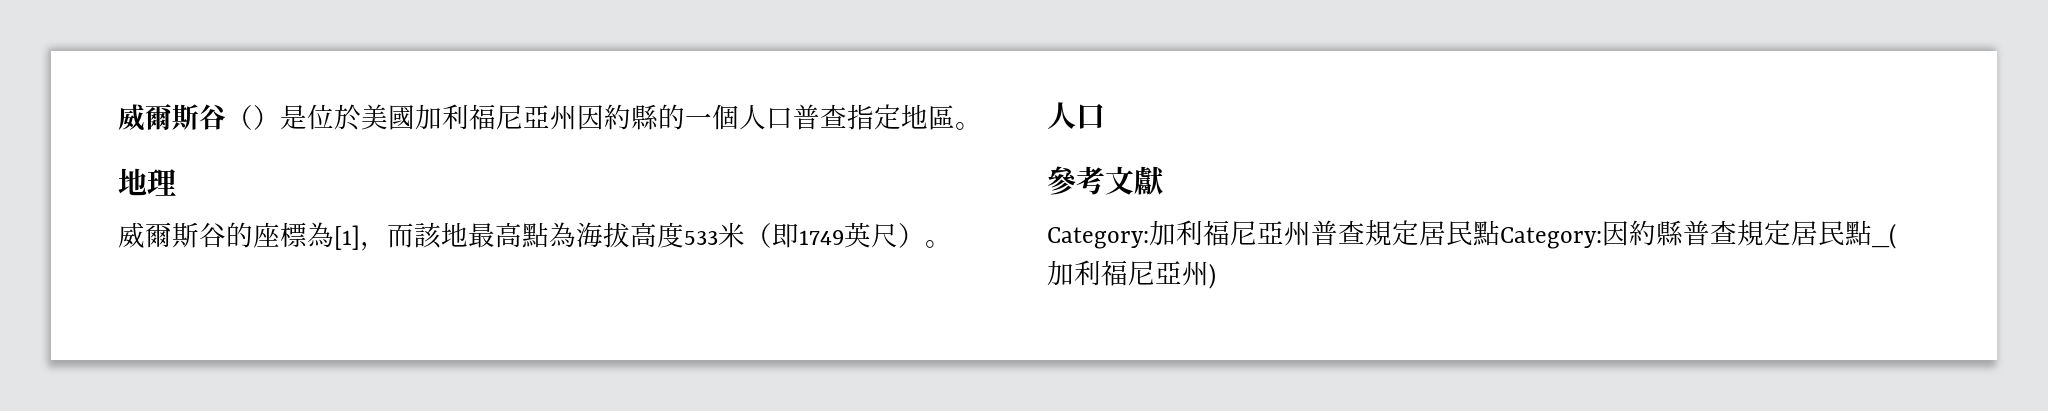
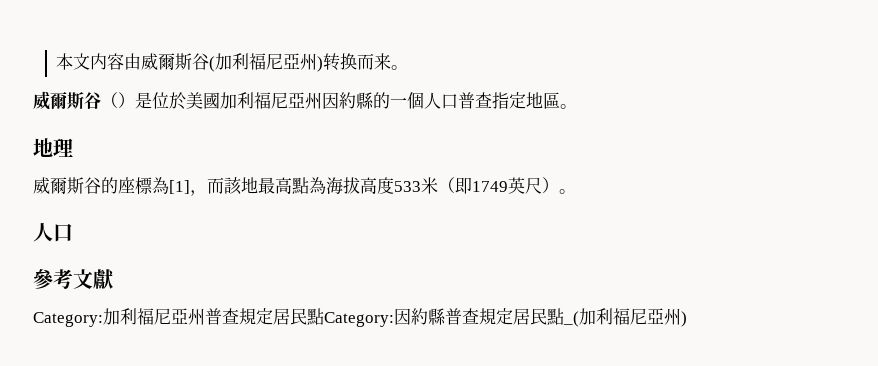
(118, 117) none -> [56,53,409,72] 本文内容由威爾斯谷(加利福尼亞州)转换而来。 //

